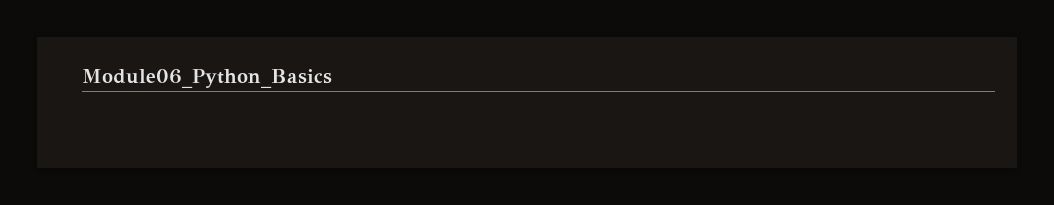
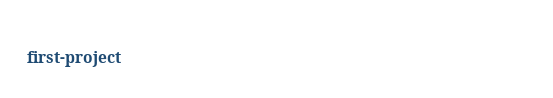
[82,69,332,88] Module06_Python_Basics -> [27,51,121,67] first-project

